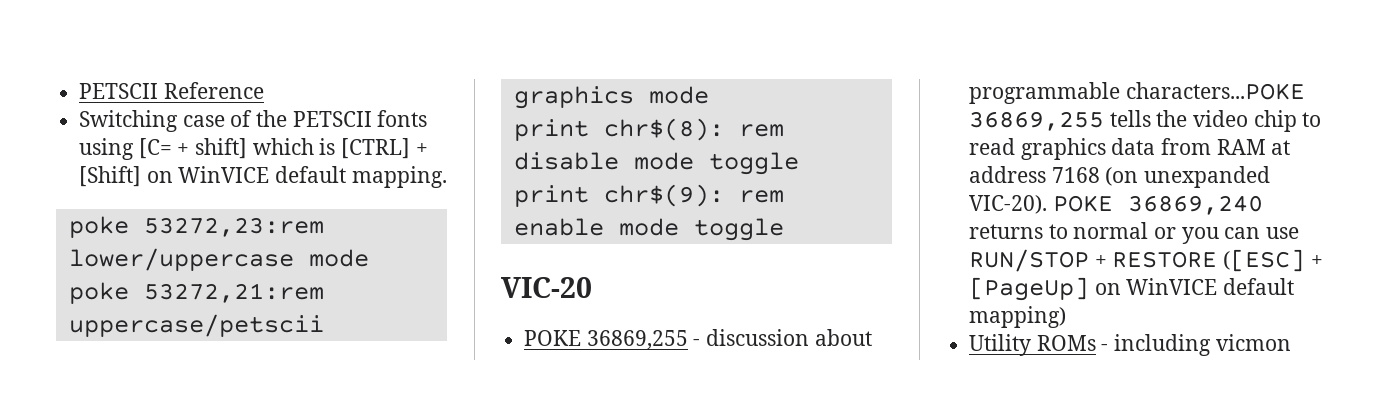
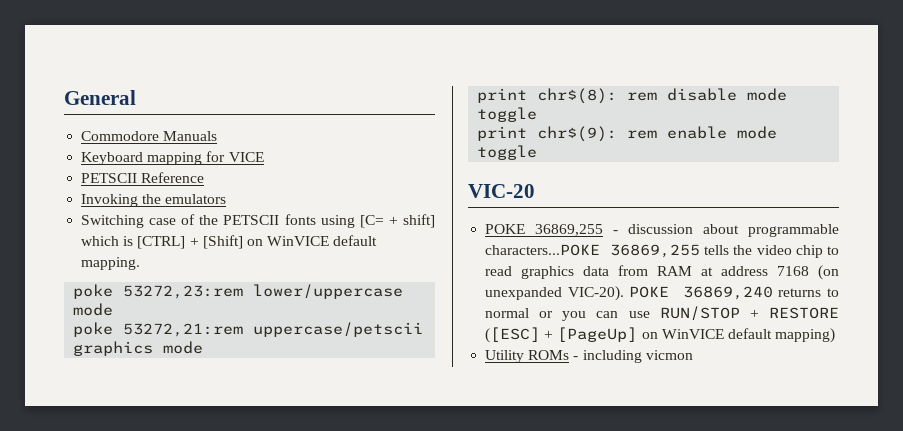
(79, 91) none -> [64,90,136,105] [81,131,218,141] [81,151,264,165] General // Commodore Manuals // Keyboard mapping for VICE //
(264, 90) none -> [81,194,227,207] // Invoking the emulators

